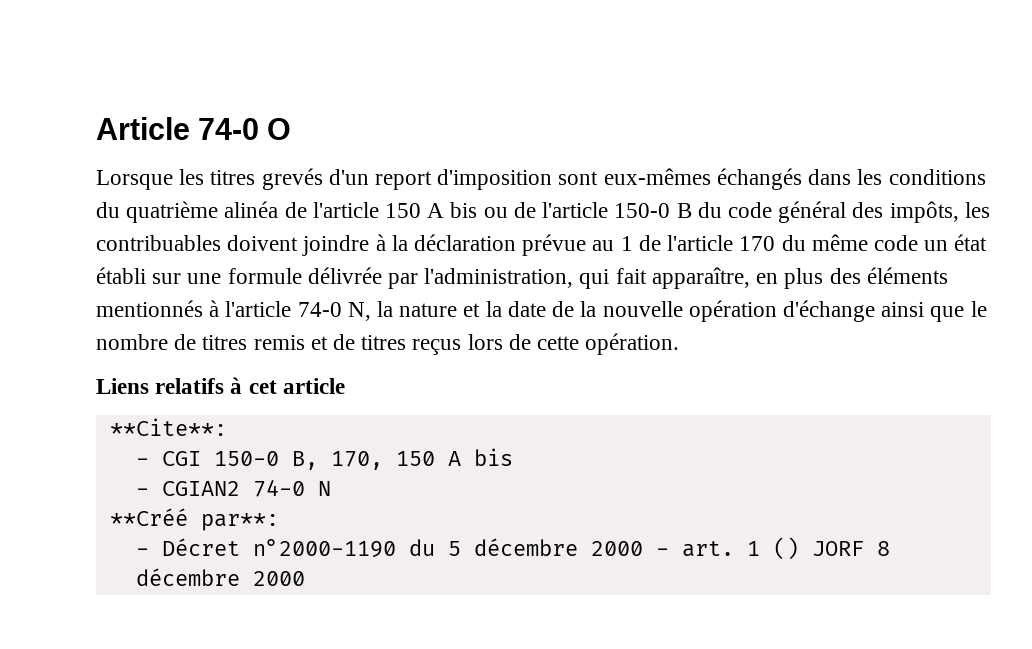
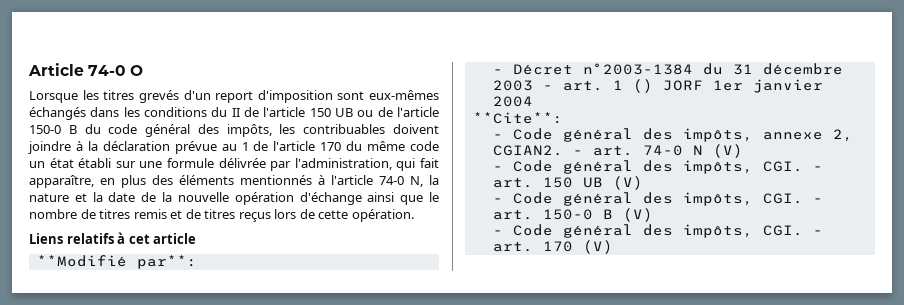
[126,201,279,223] quatrième alinéa -> [231,108,240,117] II
[427,202,478,218] A bis -> [335,108,353,117] UB
[109,418,227,436] [135,448,513,470] [135,480,331,497] [109,508,279,531] [135,538,643,558] **Cite**: // - CGI 150-0 B, 170, 150 A bis // - CGIAN2 74-0 N // **Créé par**: // - Décret n°2000-1190 du 5 décembre 2000 -> [36,255,197,269] [492,63,843,75] [492,80,533,91] **Modifié par**: // - Décret n°2003-1384 du 31 décembre 2003
[876,541,890,556] [135,568,305,586] 8 décembre 2000 -> [712,79,823,93] [492,96,533,107] [472,112,563,124] [492,128,853,142] [492,144,743,158] [492,160,823,174] [492,176,643,190] [492,192,823,206] [492,208,653,222] [492,224,823,238] [492,240,613,254] 1er janvier 2004 // **Cite**: // - Code général des impôts, annexe 2, CGIAN2. - art. 74-0 N (V) // - Code général des impôts, CGI. - art. 150 UB (V) // - Code général des impôts, CGI. - art. 150-0 B (V) // - Code général des impôts, CGI. - art. 170 (V)

